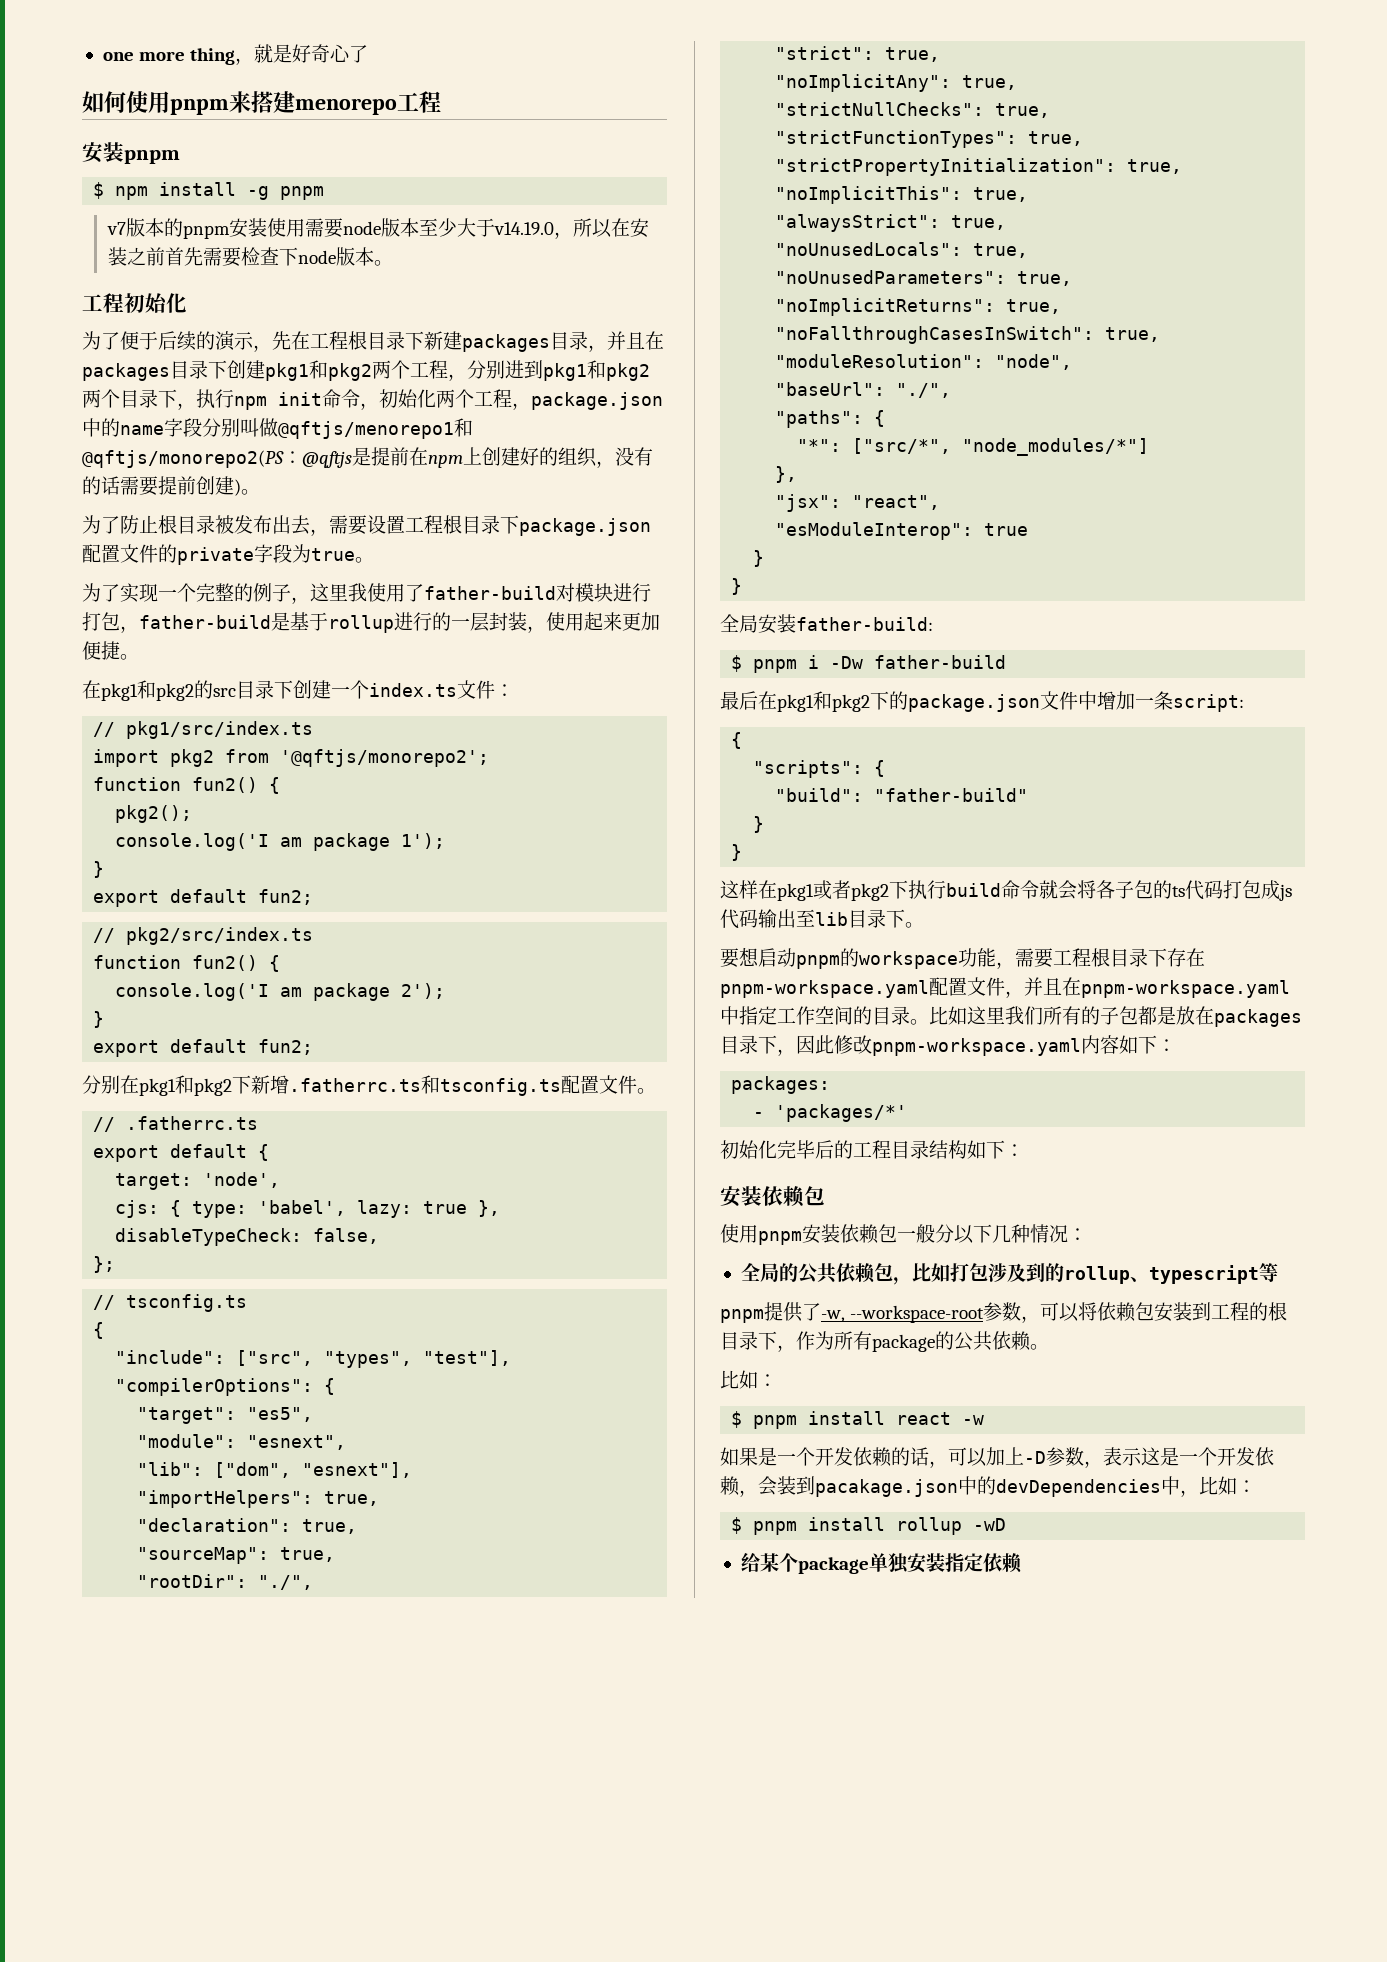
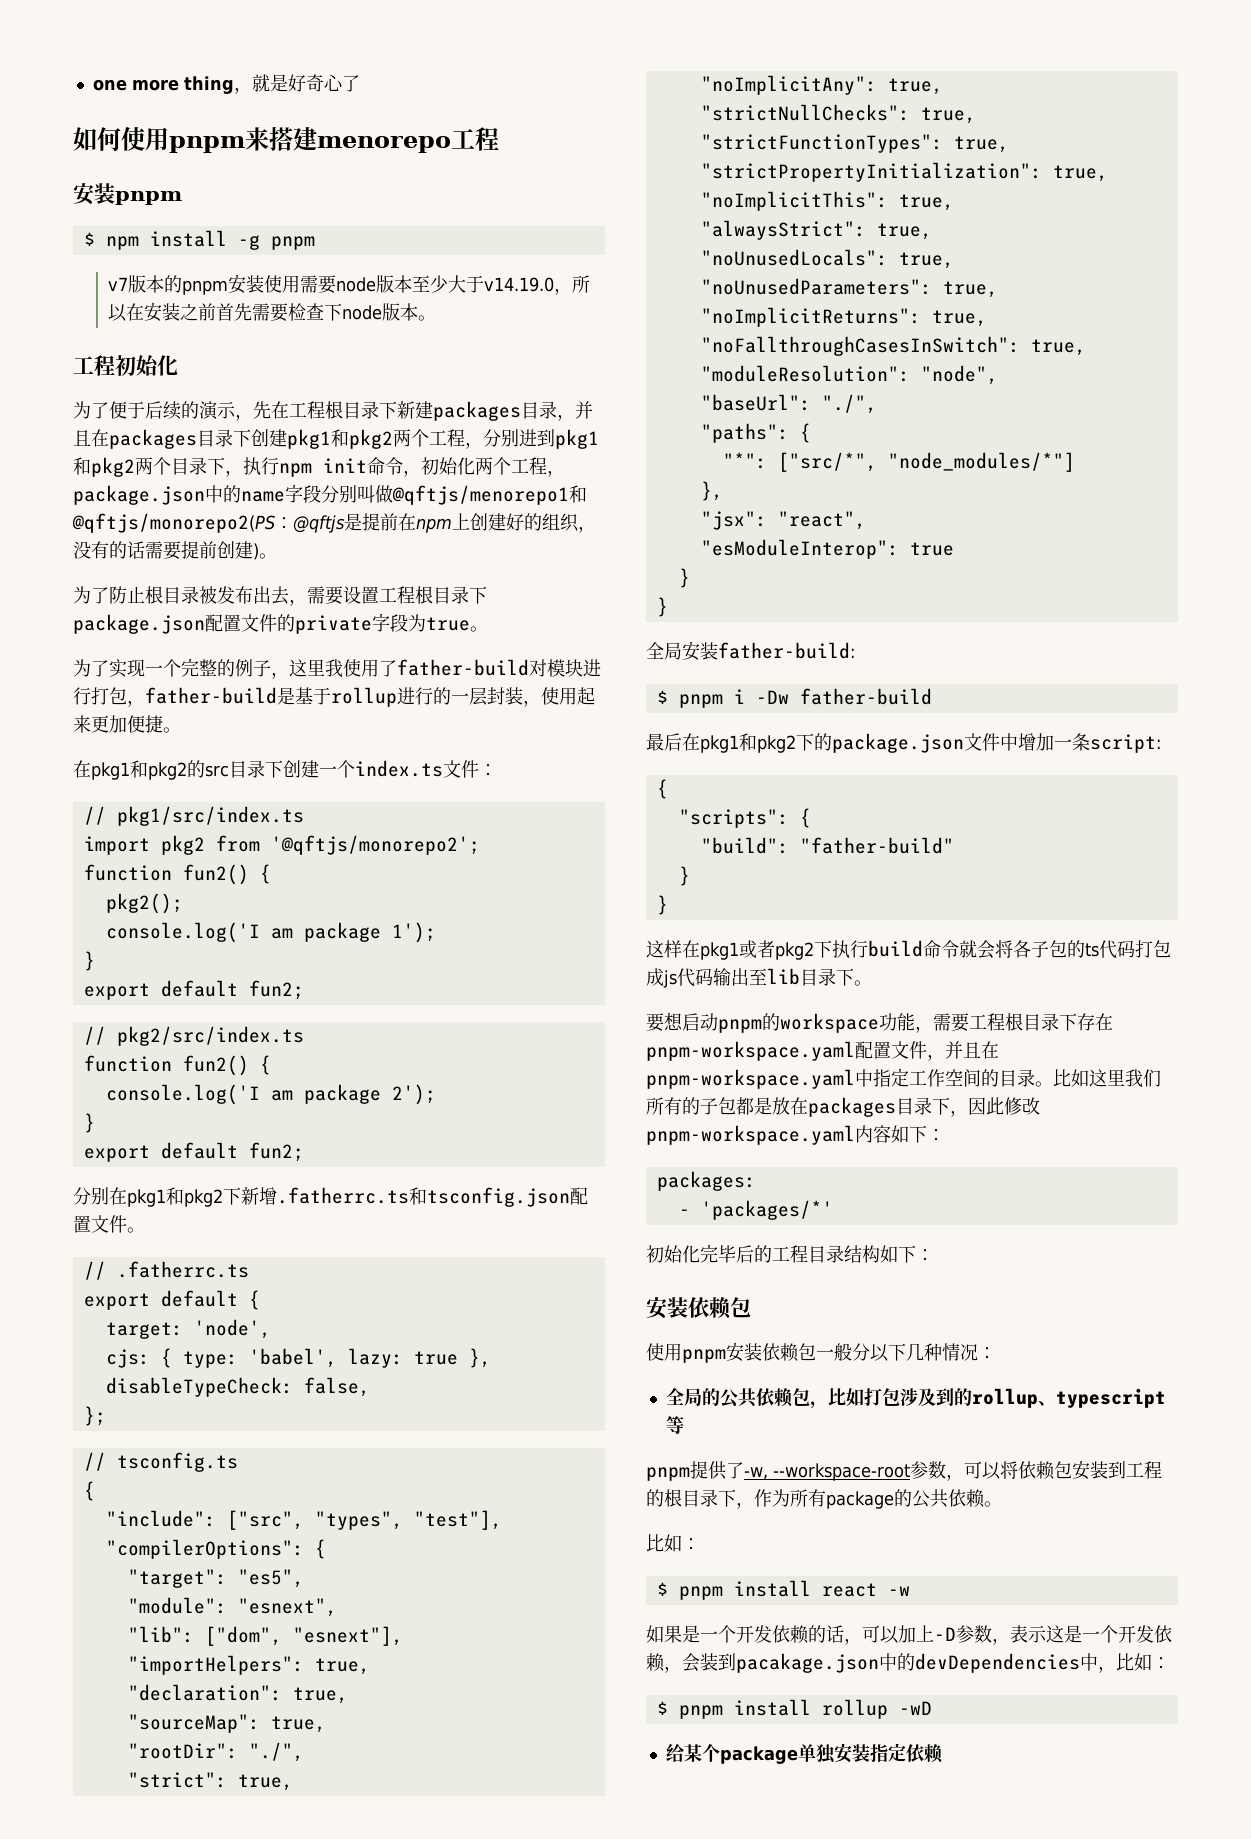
[440,1078,561,1096] tsconfig.ts -> [427,1187,570,1207] tsconfig.json

